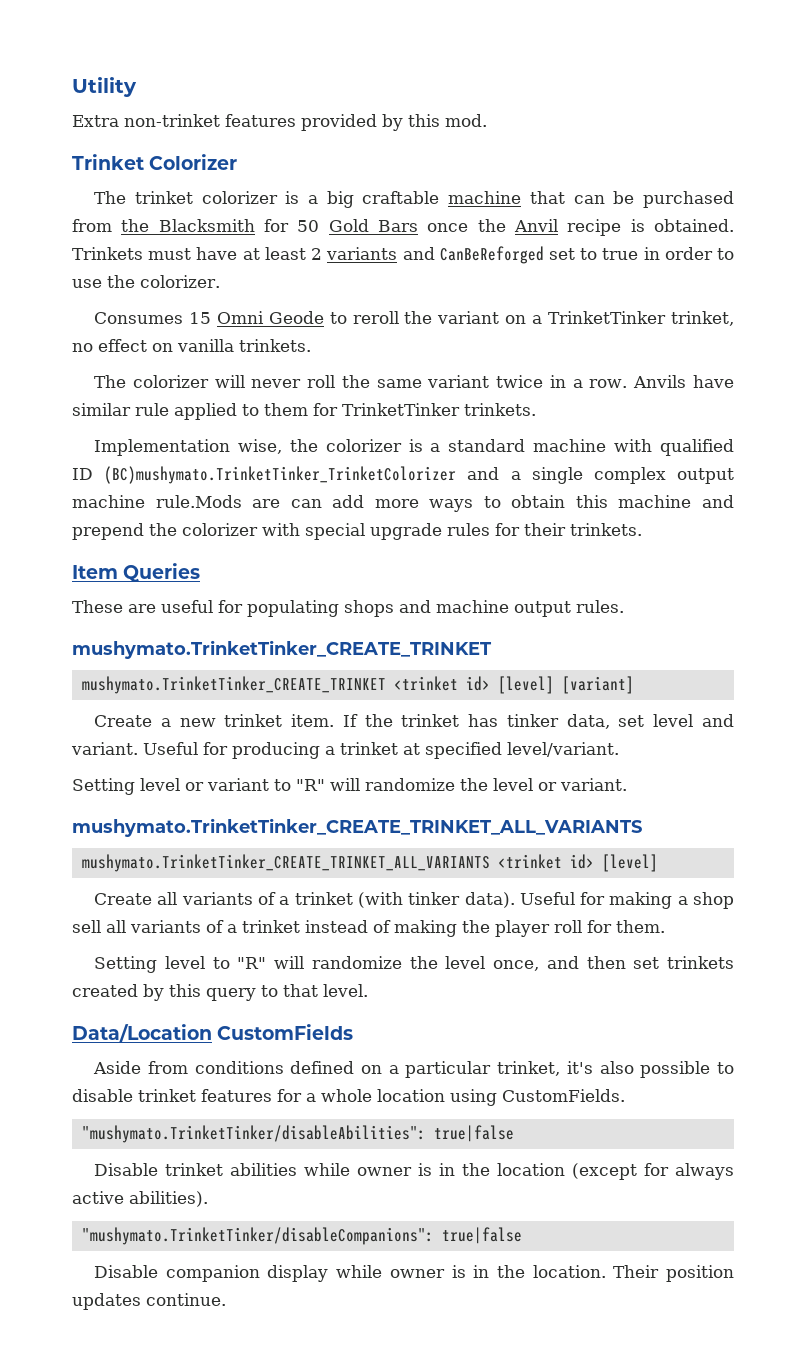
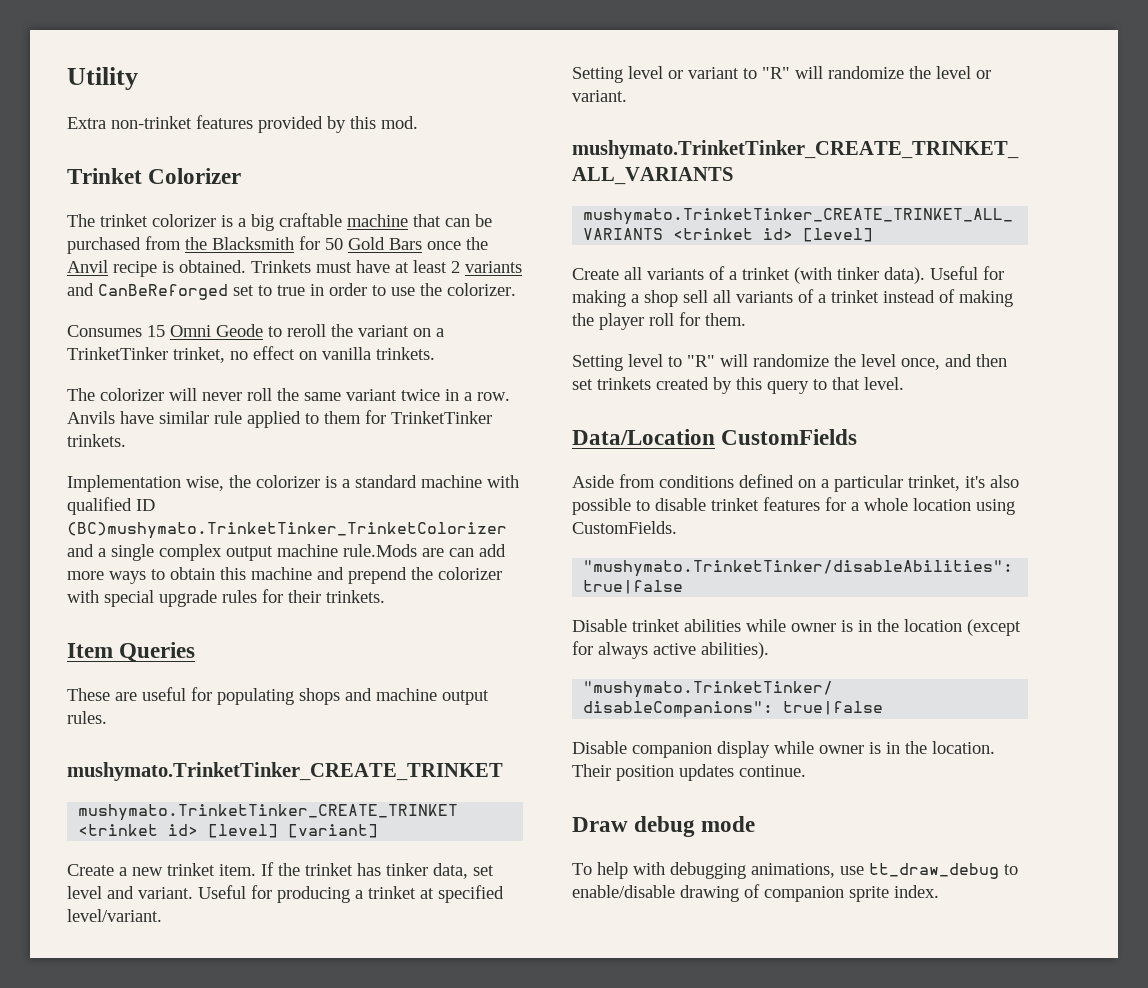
(226, 1299) none -> [572,816,756,837] [572,862,1018,879] [572,884,939,902] // Draw debug mode // To help with debugging animations, use tt_draw_debug to enable/disable drawing of companion sprite index.

